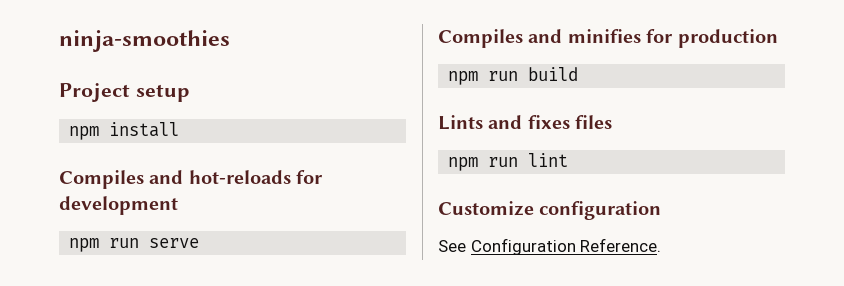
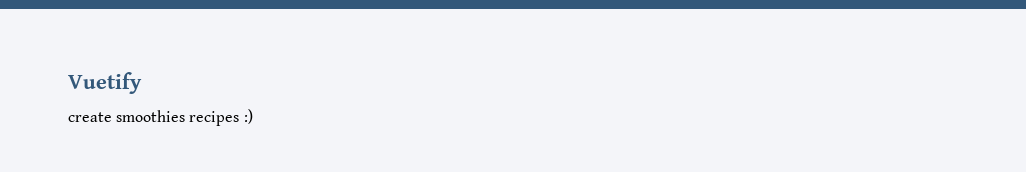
[59,30,230,52] [59,83,190,102] [69,122,180,140] [59,170,324,189] [59,196,178,215] [69,238,200,252] [438,29,778,48] [448,67,579,85] [438,115,613,130] [448,153,569,171] [438,201,662,220] [438,238,662,255] ninja-smoothies // Project setup // npm install // Compiles and hot-reloads for development // npm run serve // Compiles and minifies for production // npm run build // Lints and fixes files // npm run lint // Customize configuration // See Configuration Reference. -> [68,72,142,94] [68,109,253,126] Vuetify // create smoothies recipes :)

